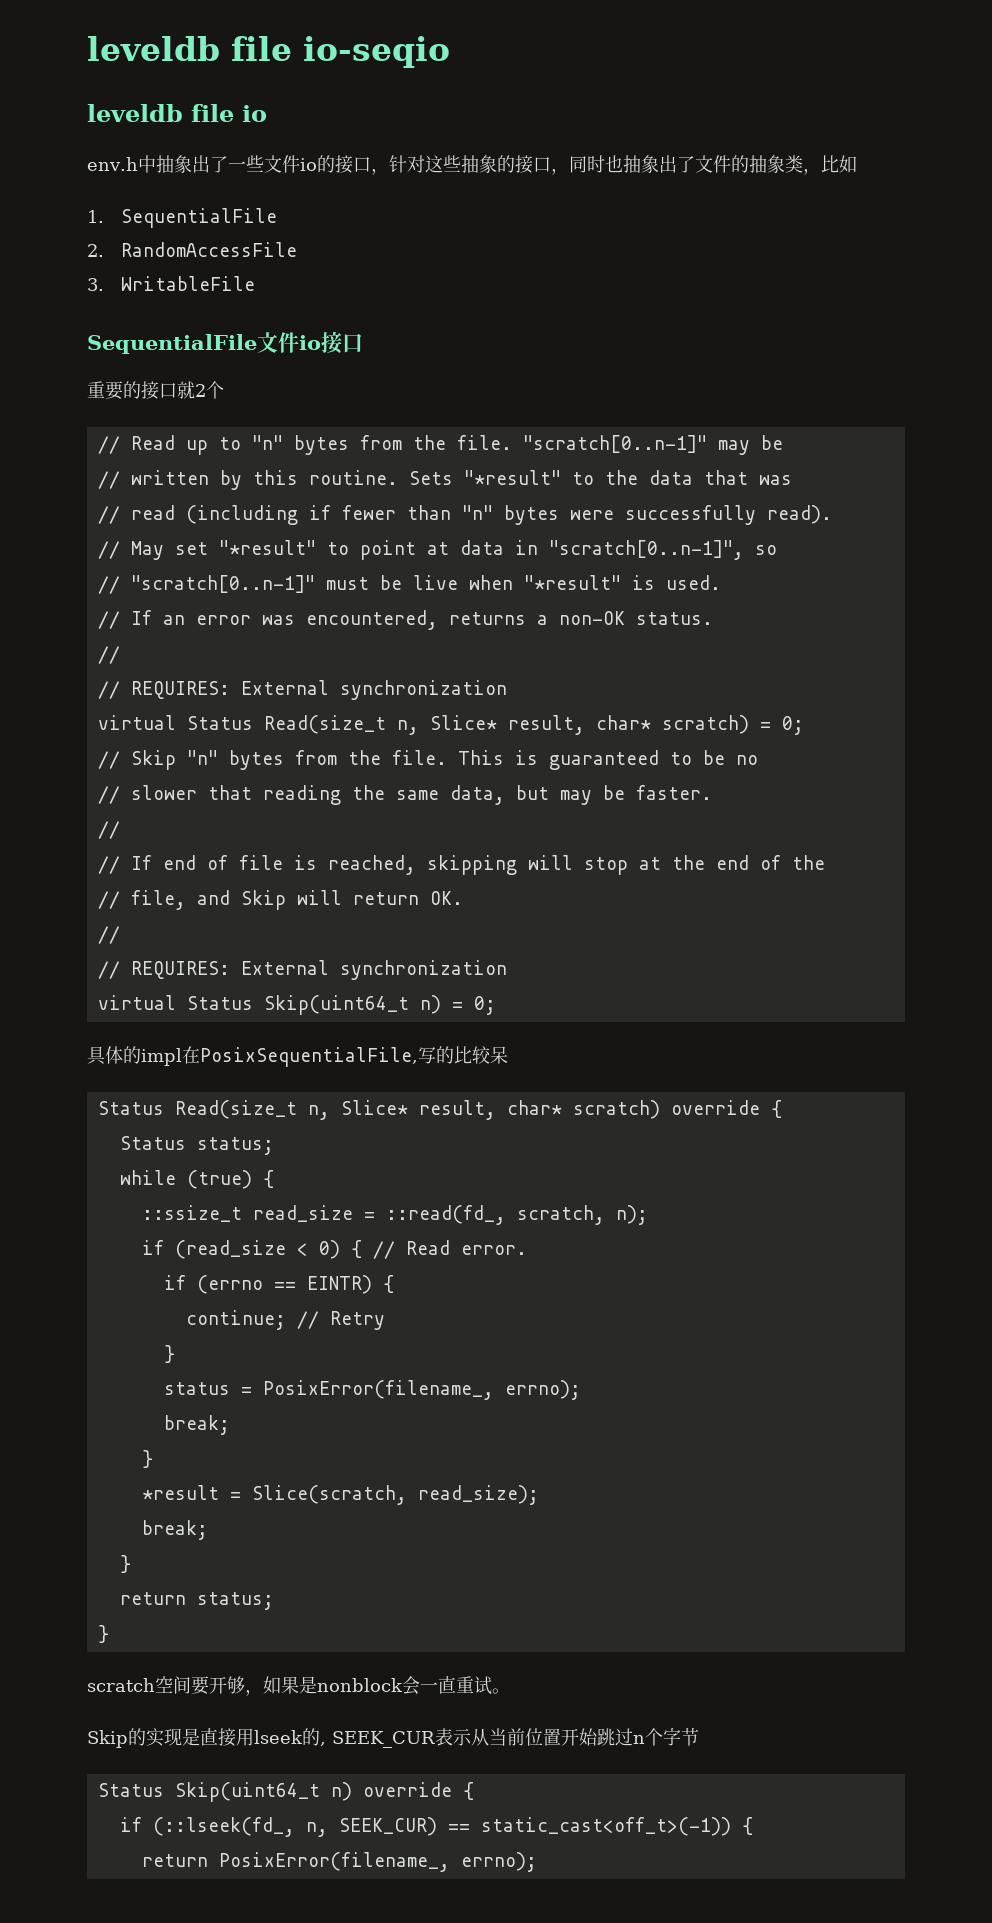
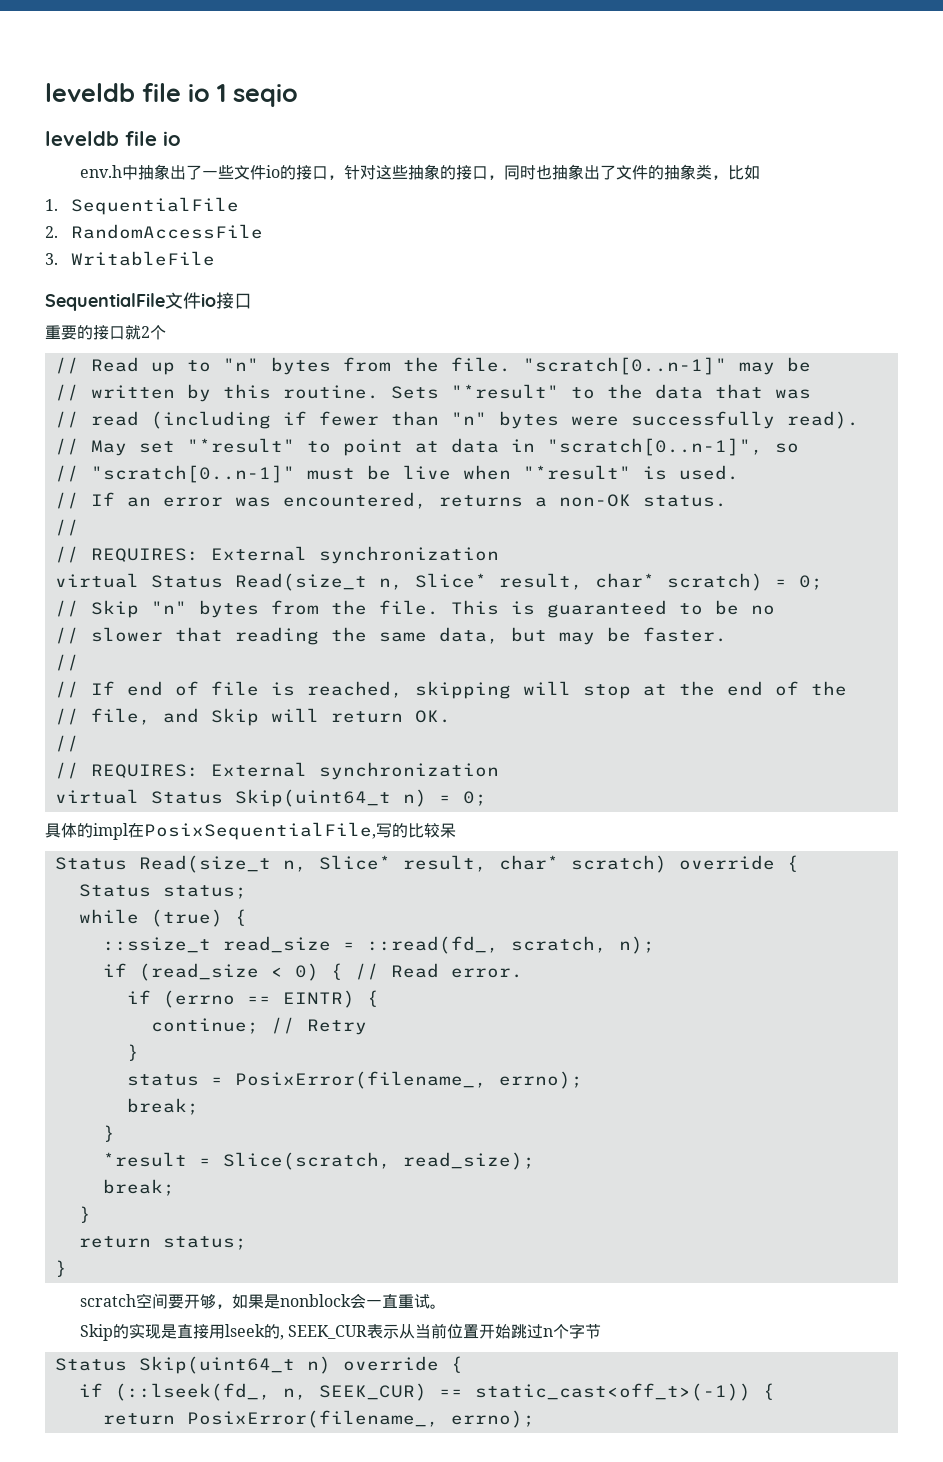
[87,36,450,68] leveldb file io-seqio -> [45,83,298,107] leveldb file io 1 seqio

